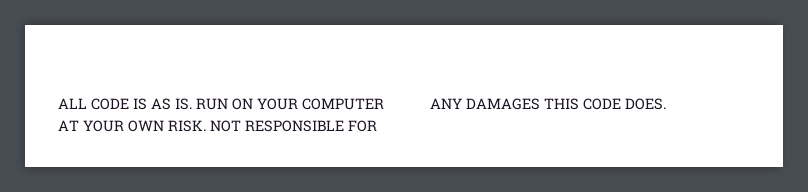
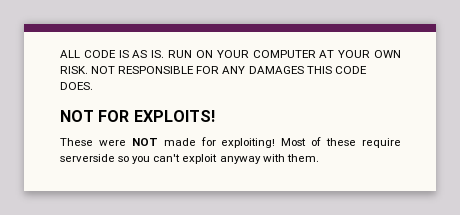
(666, 104) none -> [60,110,215,122] [60,137,401,148] [60,154,319,164] // NOT FOR EXPLOITS! // These were NOT made for exploiting! Most of these require serverside so you can't exploit anyway with them.

